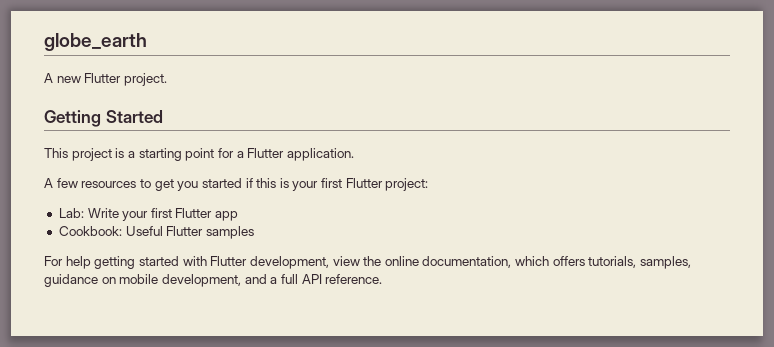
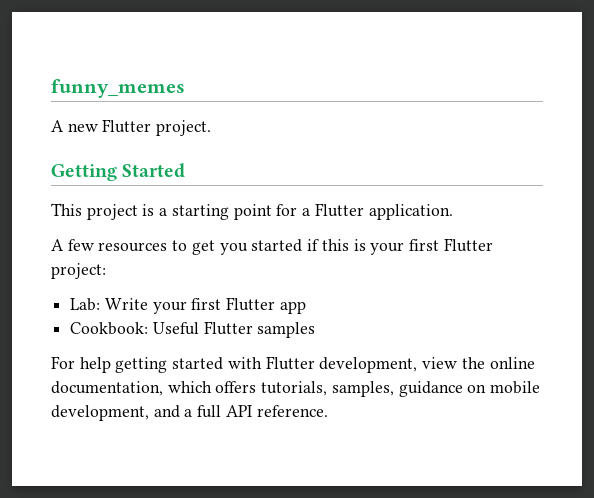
[44,33,147,51] globe_earth -> [51,79,185,98] funny_memes

